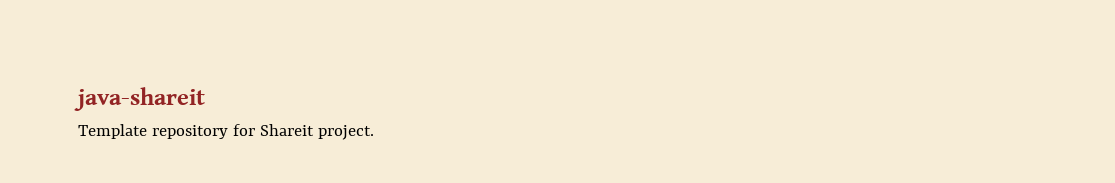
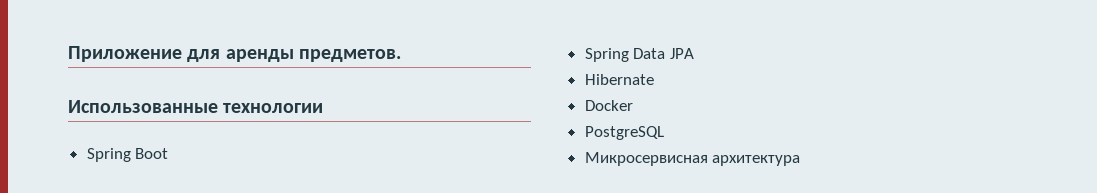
[74,87,205,111] [78,124,374,140] java-shareit // Template repository for Shareit project. -> [68,46,401,62] [68,100,324,113] [86,148,169,162] [584,48,694,62] [584,74,654,85] [584,100,633,111] [584,126,664,140] [584,152,801,166] Приложение для аренды предметов. // Использованные технологии // Spring Boot // Spring Data JPA // Hibernate // Docker // PostgreSQL // Микросервисная архитектура

